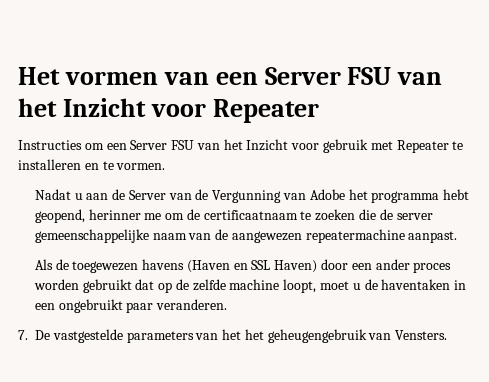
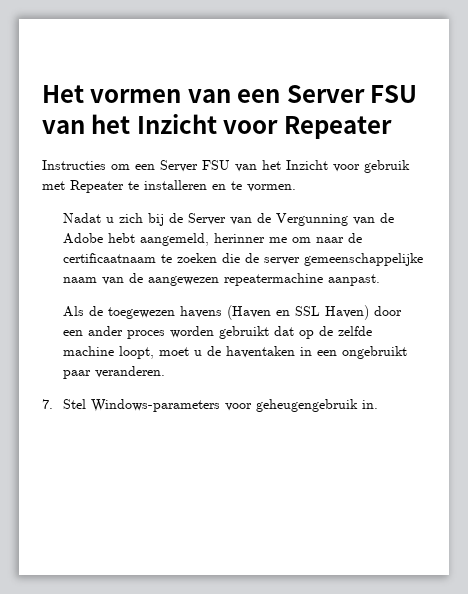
[86,193,109,200] aan -> [119,213,165,226] zich bij
[309,189,470,203] [34,209,85,223] Adobe het programma hebt geopend, -> [380,213,395,223] [63,233,210,246] de Adobe hebt aangemeld,
(185, 216) none -> [316,237,345,243] naar
[35,329,448,343] De vastgestelde parameters van het het geheugengebruik van Vensters. -> [63,399,379,412] Stel Windows-parameters voor geheugengebruik in.

